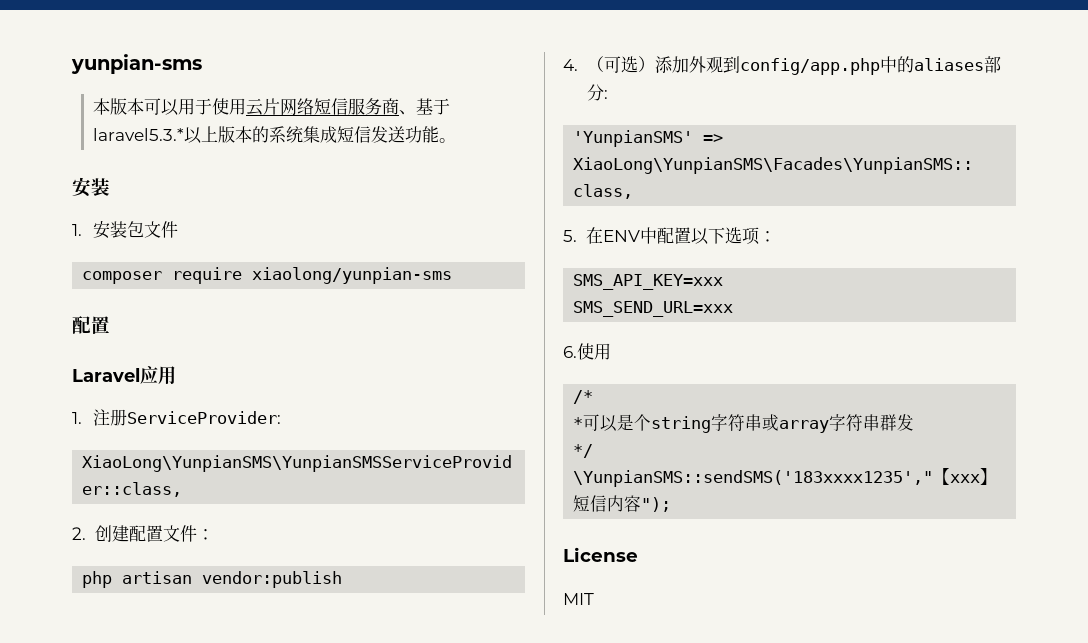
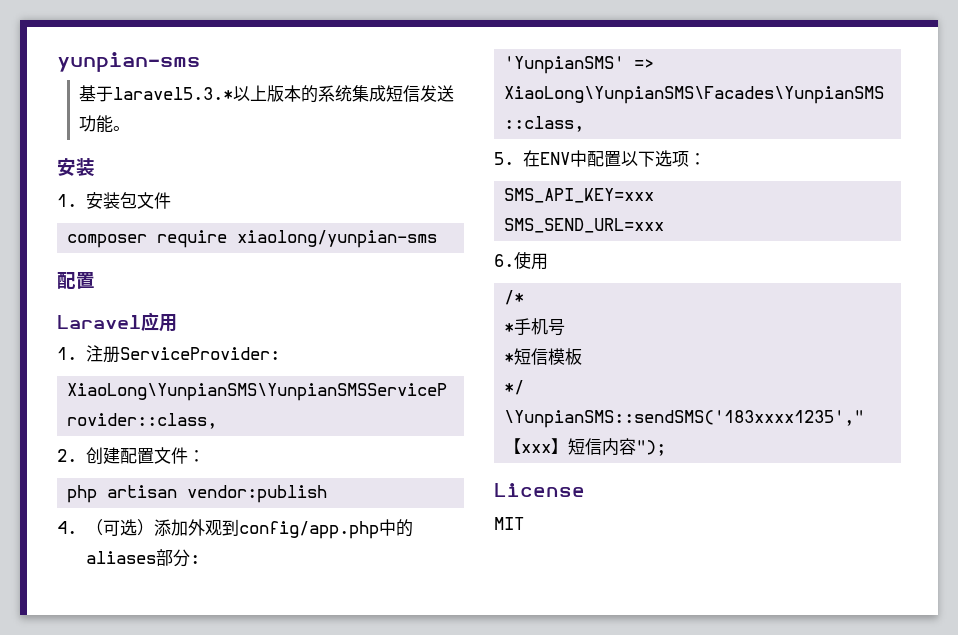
[92,98,416,116] 本版本可以用于使用云片网络短信服务商、 -> (200, 62) none
[583,414,915,433] 可以是个string字符串或array字符串群发 -> [514,318,566,336] [504,348,583,365] 手机号 // *短信模板

